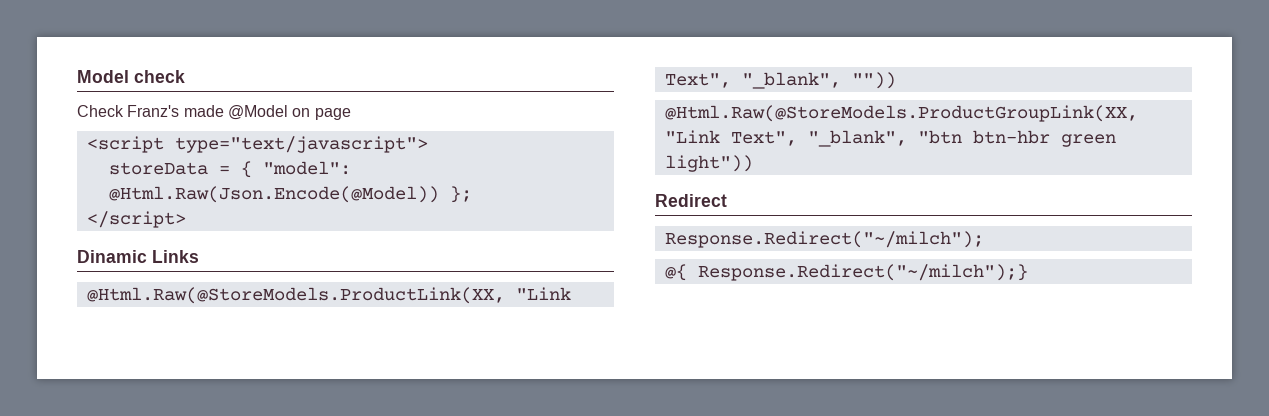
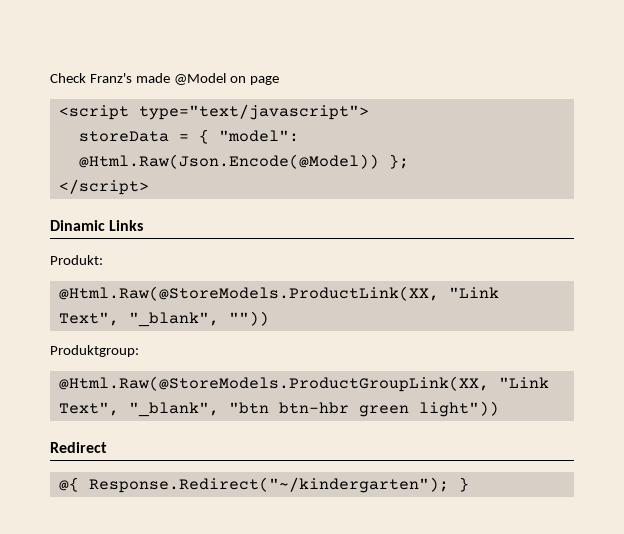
[77,70,185,83] Model check // -> (50, 78) none
(199, 256) none -> [50,255,103,265] // Produkt:
(896, 80) none -> [50,345,139,357] // Produktgroup:
[664,231,984,248] // Response.Redirect("~/milch"); -> (107, 447) none
[697,264,1028,281] Response.Redirect("~/milch");} -> [88,477,469,493] Response.Redirect("~/kindergarten"); }

